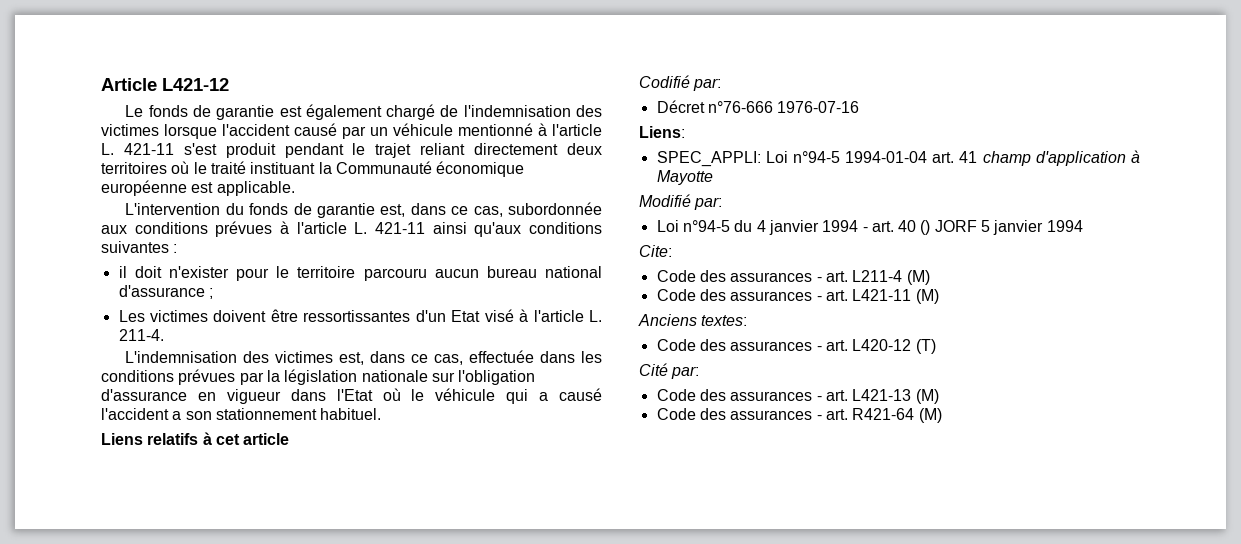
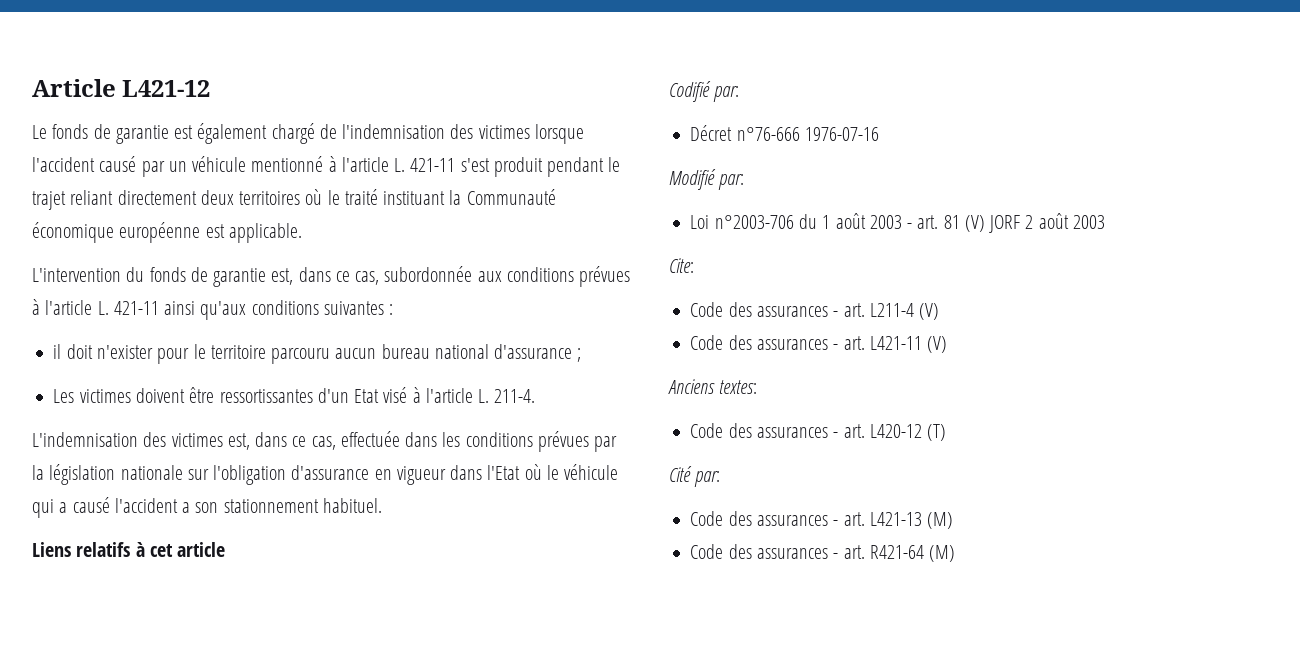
[639,126,685,138] [656,150,1140,167] [656,170,713,185] [639,194,723,210] [656,220,1083,235] Liens: // SPEC_APPLI: Loi n°94-5 1994-01-04 art. 41 champ d'application à Mayotte // Modifié par: // Loi n°94-5 du 4 janvier 1994 - art. 40 () JORF 5 janvier 1994 -> [669,169,745,190] [690,213,1105,233] Modifié par: // Loi n°2003-706 du 1 août 2003 - art. 81 (V) JORF 2 août 2003
[906,270,930,285] (M) -> [919,303,940,320] (V)
[915,289,939,304] (M) -> [927,336,948,353] (V)

